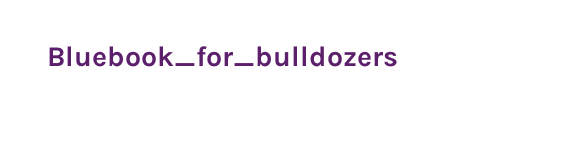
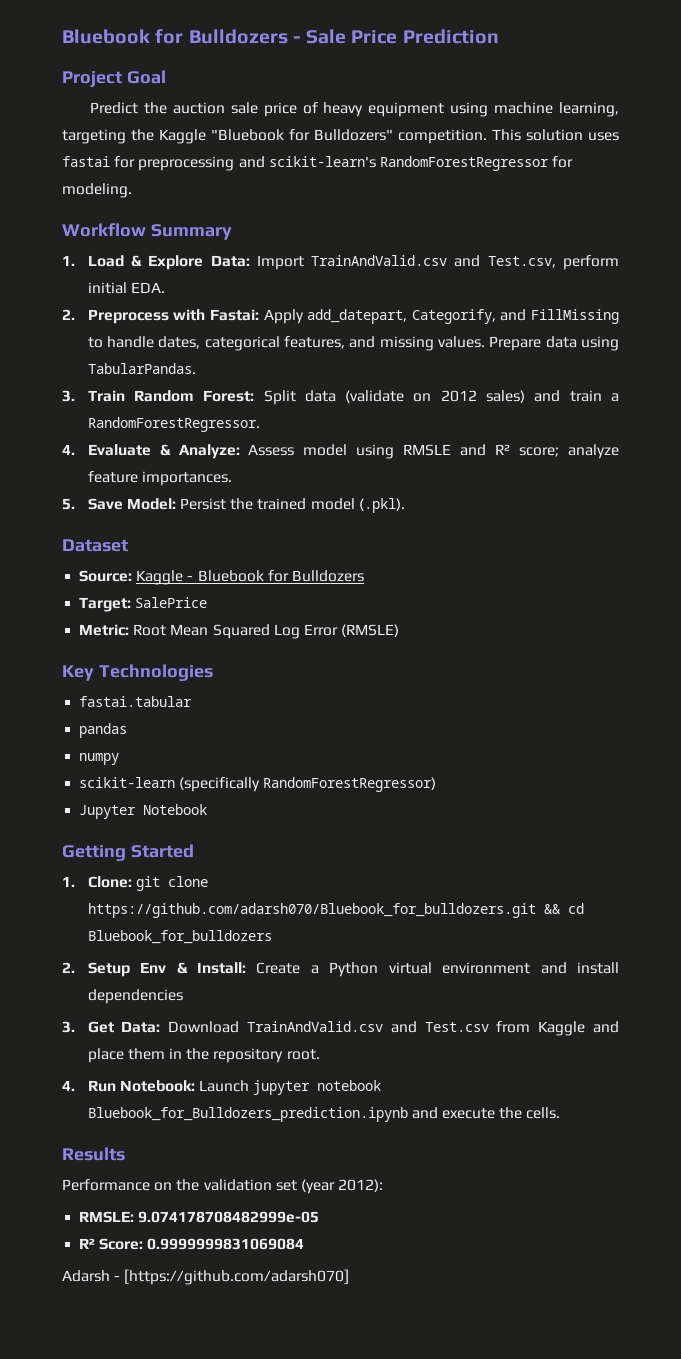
[47,46,398,67] Bluebook_for_bulldozers -> [62,29,499,44] [62,70,166,87] [89,102,619,117] [62,129,619,144] [62,156,574,171] [62,183,132,198] [62,223,232,240] [62,255,619,270] [87,282,165,294] [62,309,619,324] [87,336,619,351] [87,363,196,374] [62,390,619,405] [87,417,260,432] [62,444,619,459] [87,471,232,486] [62,498,405,513] [62,539,128,552] [79,570,364,585] [79,597,208,612] [79,624,400,639] [62,664,213,681] [79,696,193,707] [79,723,128,738] [79,753,120,765] [79,777,437,792] [79,804,208,819] [62,844,194,861] [62,876,208,891] [87,903,584,918] [87,930,272,944] [62,962,619,977] [87,989,183,1004] [62,1021,619,1036] [87,1048,320,1063] [62,1080,382,1095] [87,1107,561,1122] [62,1147,125,1161] [62,1179,384,1194] [79,1211,320,1223] [79,1238,305,1250] [62,1269,350,1285] Bluebook for Bulldozers - Sale Price Prediction // Project Goal // Predict the auction sale price of heavy equipment using machine learning, targeting the Kaggle "Bluebook for Bulldozers" competition. This solution uses fastai for preprocessing and scikit-learn's RandomForestRegressor for modeling. // Workflow Summary // 1. Load & Explore Data: Import TrainAndValid.csv and Test.csv, perform initial EDA. // 2. Preprocess with Fastai: Apply add_datepart, Categorify, and FillMissing to handle dates, categorical features, and missing values. Prepare data using TabularPandas. // 3. Train Random Forest: Split data (validate on 2012 sales) and train a RandomForestRegressor. // 4. Evaluate & Analyze: Assess model using RMSLE and R² score; analyze feature importances. // 5. Save Model: Persist the trained model (.pkl). // Dataset // Source: Kaggle - Bluebook for Bulldozers // Target: SalePrice // Metric: Root Mean Squared Log Error (RMSLE) // Key Technologies // fastai.tabular // pandas // numpy // scikit-learn (specifically RandomForestRegressor) // Jupyter Notebook // Getting Started // 1. Clone: git clone https://github.com/adarsh070/Bluebook_for_bulldozers.git && cd Bluebook_for_bulldozers // 2. Setup Env & Install: Create a Python virtual environment and install dependencies // 3. Get Data: Download TrainAndValid.csv and Test.csv from Kaggle and place them in the repository root. // 4. Run Notebook: Launch jupyter notebook Bluebook_for_Bulldozers_prediction.ipynb and execute the cells. // Results // Performance on the validation set (year 2012): // RMSLE: 9.074178708482999e-05 // R² Score: 0.9999999831069084 // Adarsh - [https://github.com/adarsh070]

